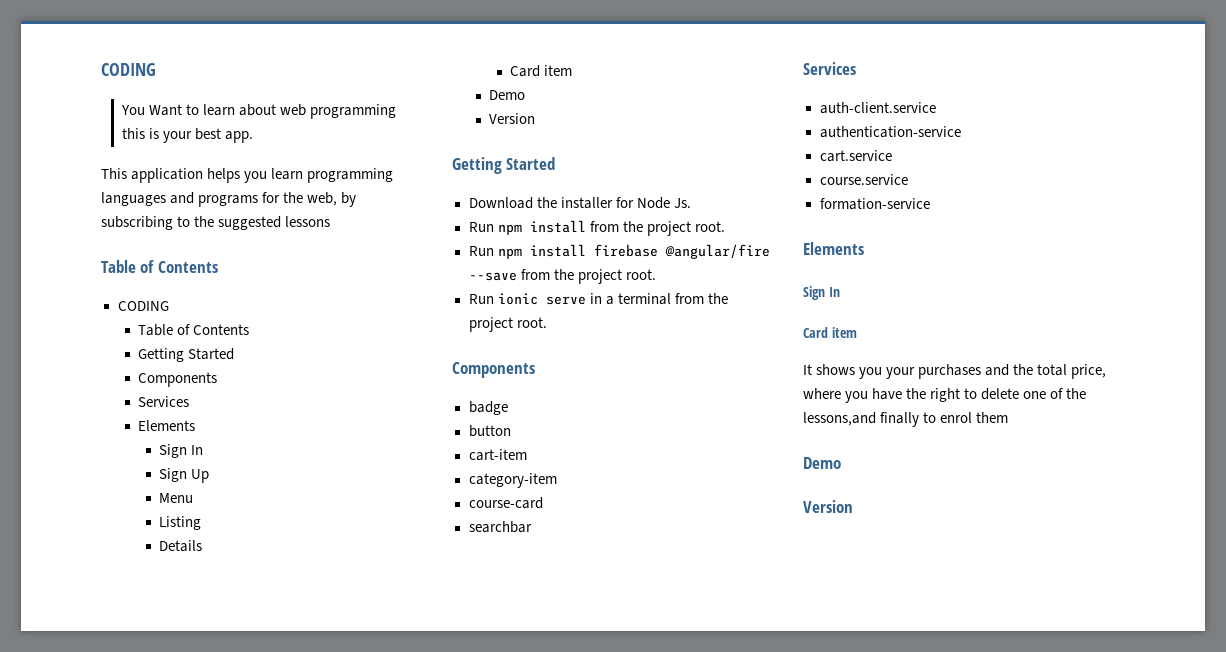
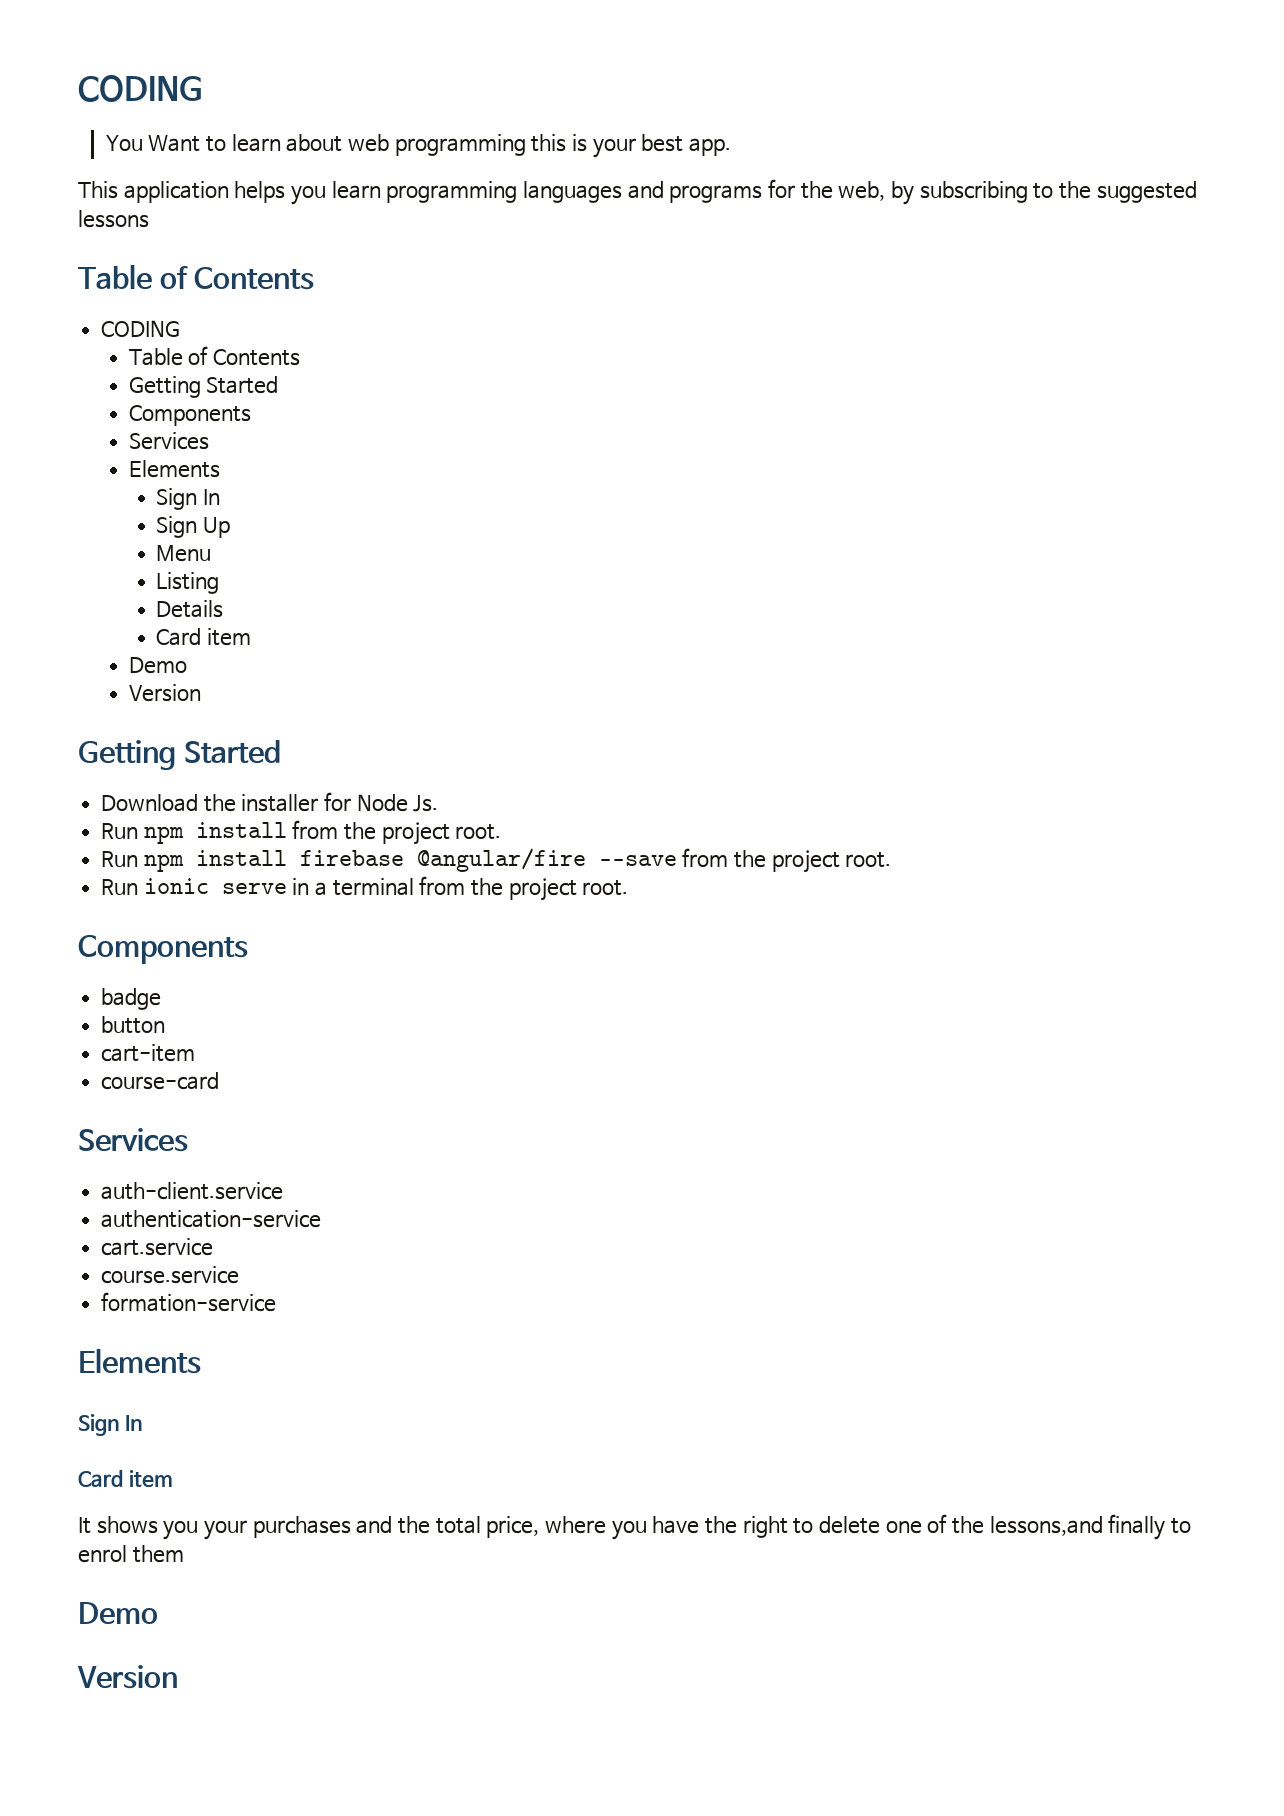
[468,473,557,488] // category-item -> (196, 1053) none
[468,521,532,533] // searchbar -> (220, 1081) none

